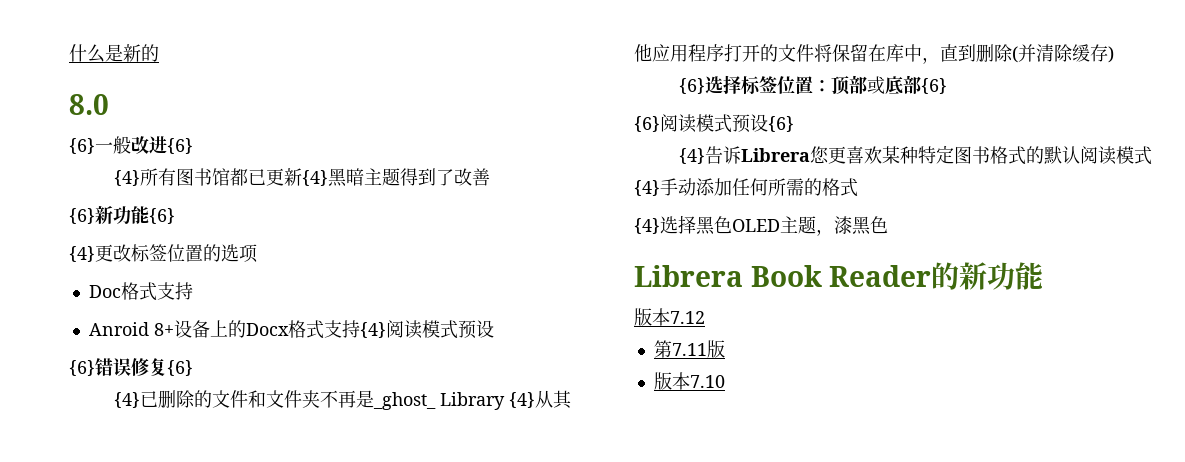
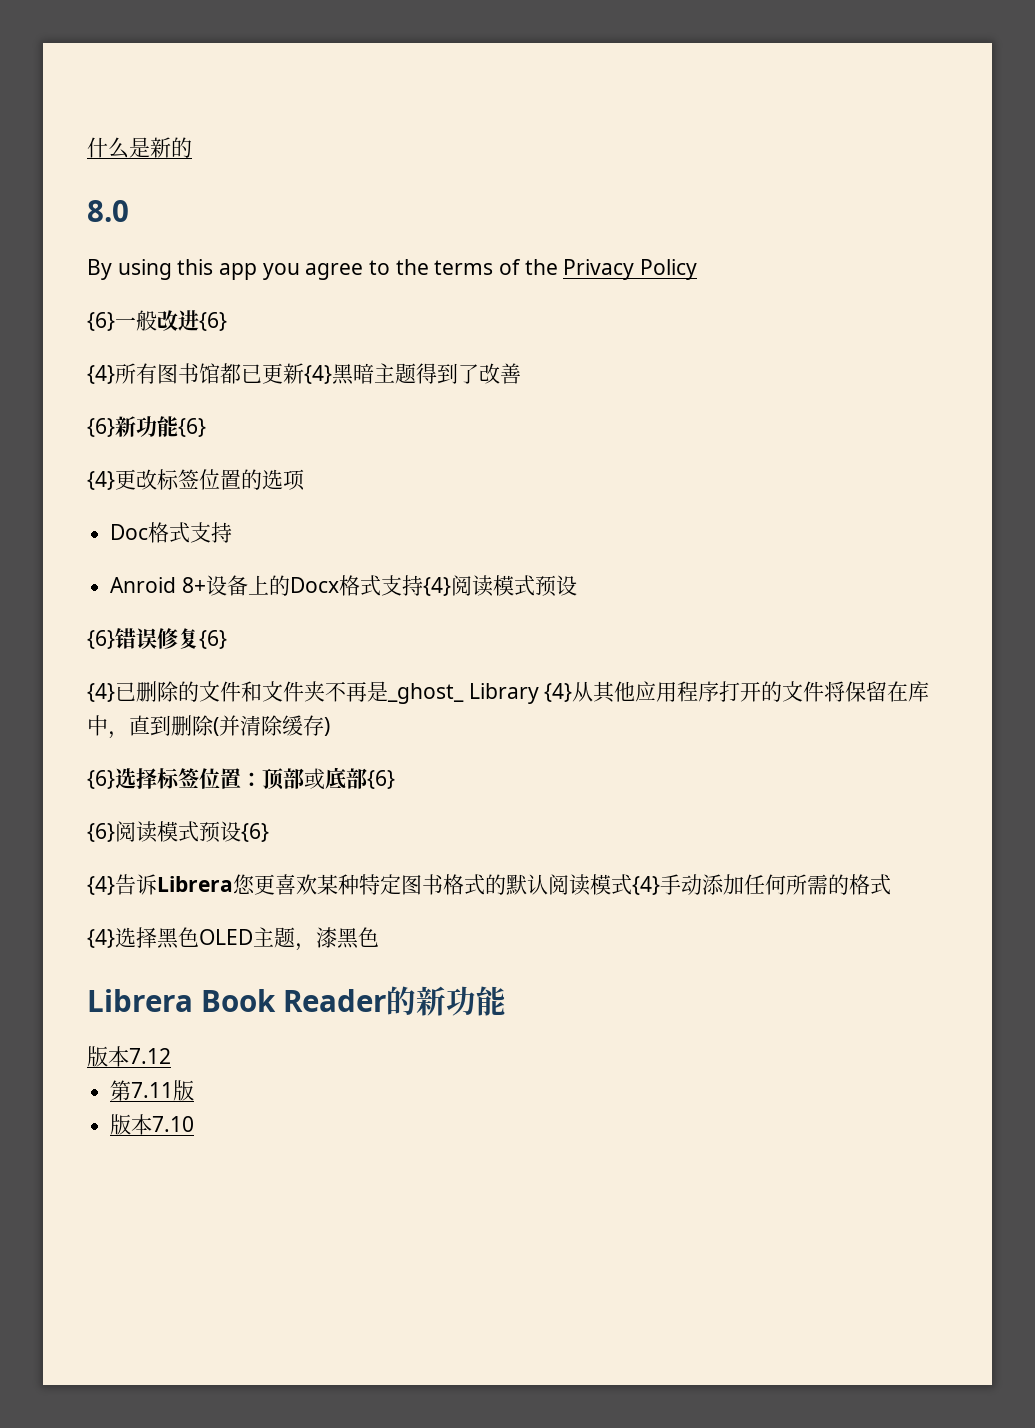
(109, 104) none -> [87,259,698,280] // By using this app you agree to the terms of the Privacy Policy

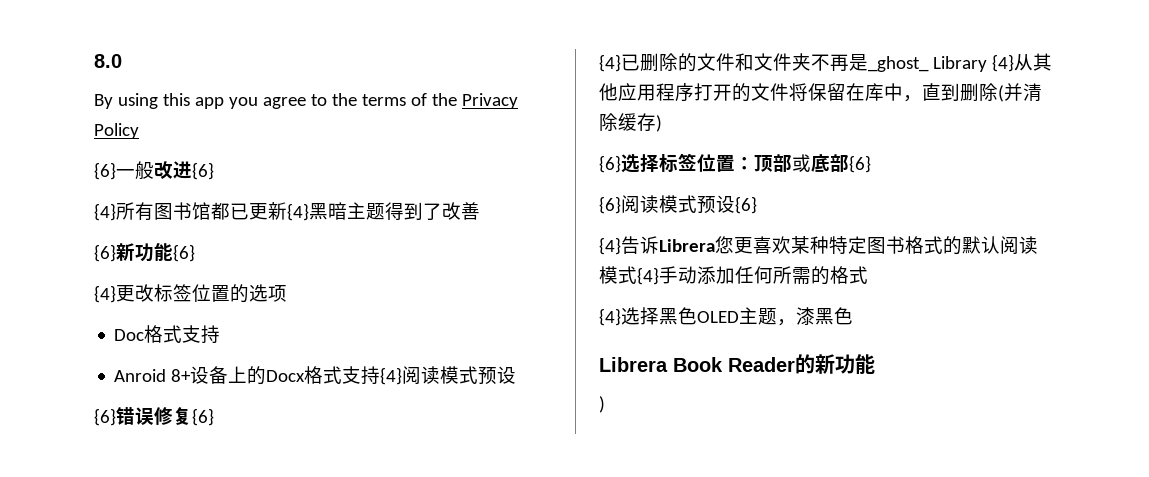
[87,137,192,159] 什么是新的 // -> (94, 61) none
[87,1046,171,1067] [110,1080,195,1101] [110,1114,195,1135] 版本7.12 // 第7.11版 // 版本7.10 -> [599,396,605,413] )

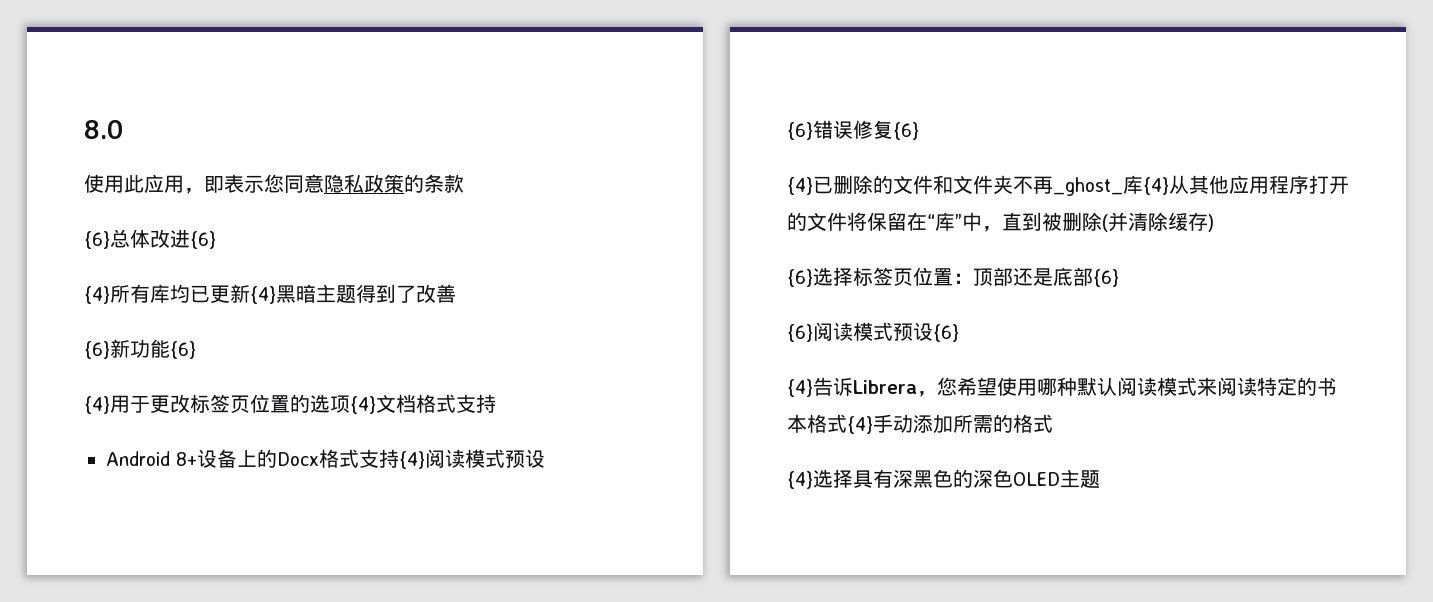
[94,93,518,109] [94,123,139,139] [94,161,154,180] By using this app you agree to the terms of the Privacy Policy // {6}一般 -> [84,174,464,194] [84,229,150,249] 使用此应用，即表示您同意隐私政策的条款 // {6}总体
[154,202,230,220] 图书馆都 -> [150,284,190,303] 库均
(116, 294) none -> [110,395,150,413] 用于
(192, 293) none -> [230,395,250,413] 页
[114,329,145,341] // Doc -> [350,394,416,414] {4}文档
[114,369,167,382] Anroid -> [106,451,170,466] Android
[849,54,987,72] 是_ghost_ Library -> [1053,175,1143,196] _ghost_库
[865,83,884,101] 库 -> [927,212,962,231] “库”
(960, 92) none -> [1042,212,1062,231] 被
(697, 162) none -> [893,268,913,286] 页
[792,154,811,172] 或 -> [1013,268,1053,286] 还是
[715,236,1038,255] [599,266,618,284] 您更喜欢某种特定图书格式的默认阅读模 -> [917,377,1337,397] [787,414,827,433] ，您希望使用哪种默认阅读模式来阅读特定的书本格
[735,266,773,284] 任何 -> (953, 424) none
[659,307,853,326] [599,354,875,374] [599,396,605,413] 黑色OLED主题，漆黑色 // Librera Book Reader的新功能 // ) -> [853,469,1100,488] 具有深黑色的深色OLED主题

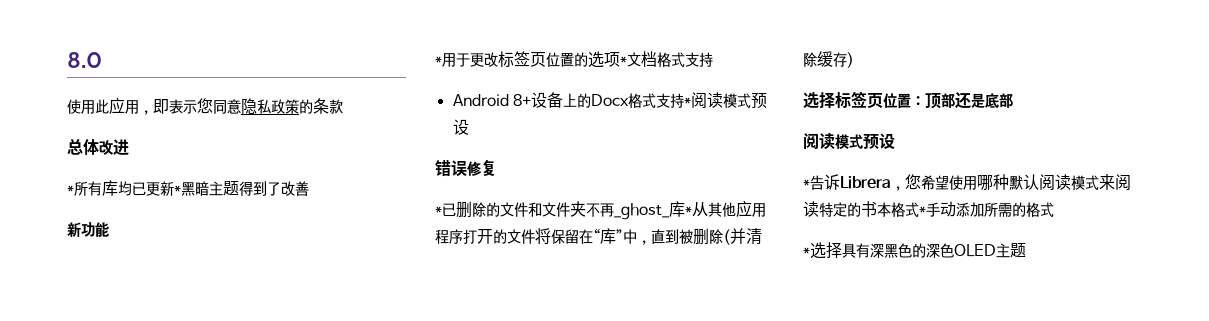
[84,231,110,249] {6} -> (343, 106) none
[190,231,216,249] [84,286,110,304] {6} // {4} -> [67,185,74,194] // *
[250,286,276,304] {4} -> [174,185,181,194] *
[84,341,110,359] {6} -> (309, 188) none
[170,341,196,359] [84,396,110,414] {6} // {4} -> [435,56,442,65] // *
[350,396,376,414] {4} -> [620,56,627,65] *
[399,449,545,469] [787,122,813,140] {4}阅读模式预设 // {6} -> [683,92,767,109] [452,119,469,135] *阅读模式预设 //
[893,122,919,140] [787,177,813,195] {6} // {4} -> [435,206,442,215] // *
[1143,177,1169,195] {4} -> [685,206,692,215] *
[787,269,813,287] {6} -> (854, 60) none
[1093,269,1119,287] [787,322,959,342] [787,379,813,397] {6} // {6}阅读模式预设{6} // {4} -> [803,133,895,150] [803,179,810,188] // 阅读模式预设 // *
[847,416,873,434] {4} -> [919,206,926,215] *
[787,471,813,489] {4} -> [803,247,810,256] *

